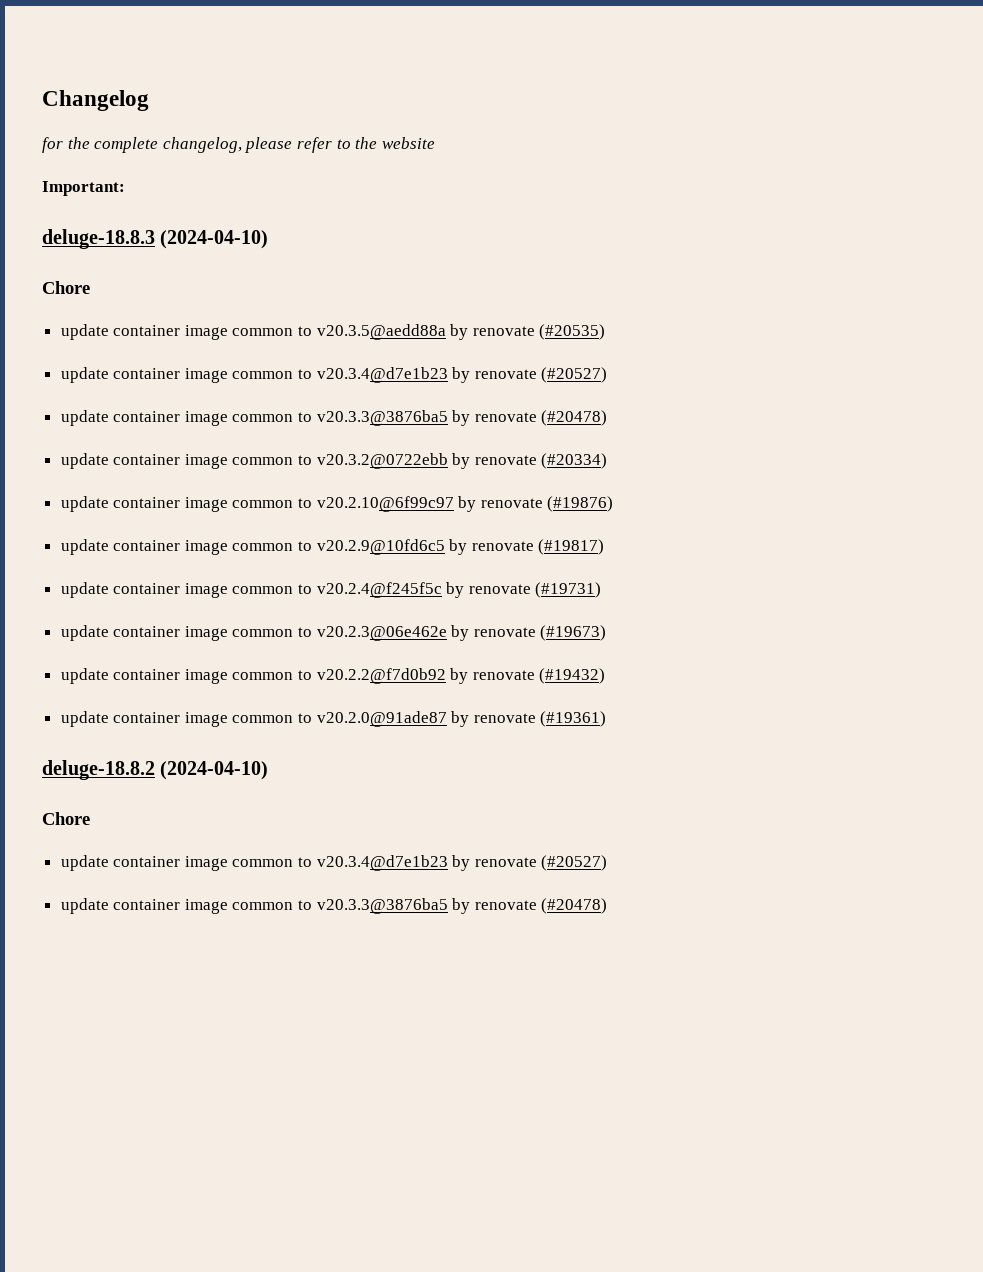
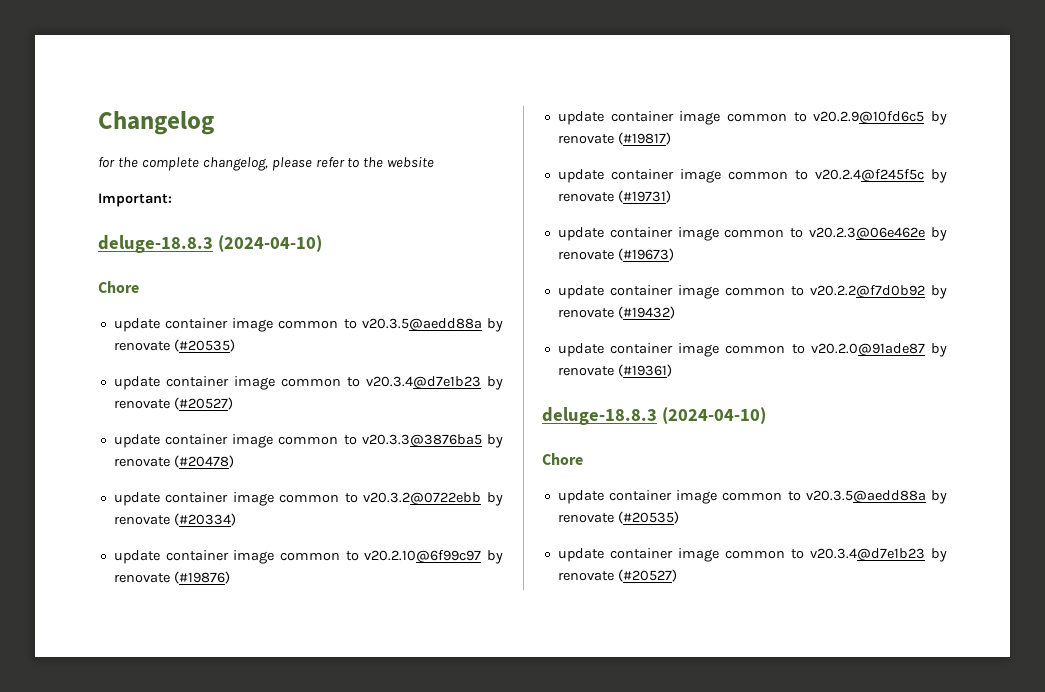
[42,760,269,780] [42,812,90,825] [60,855,608,871] [60,898,608,914] deluge-18.8.2 (2024-04-10) // Chore // update container image common to v20.3.4@d7e1b23 by renovate (#20527) // update container image common to v20.3.3@3876ba5 by renovate (#20478) -> [542,407,766,425] [542,453,583,465] [557,490,947,504] [557,511,679,524] [557,548,947,562] [557,569,677,582] deluge-18.8.3 (2024-04-10) // Chore // update container image common to v20.3.5@aedd88a by renovate (#20535) // update container image common to v20.3.4@d7e1b23 by renovate (#20527)

